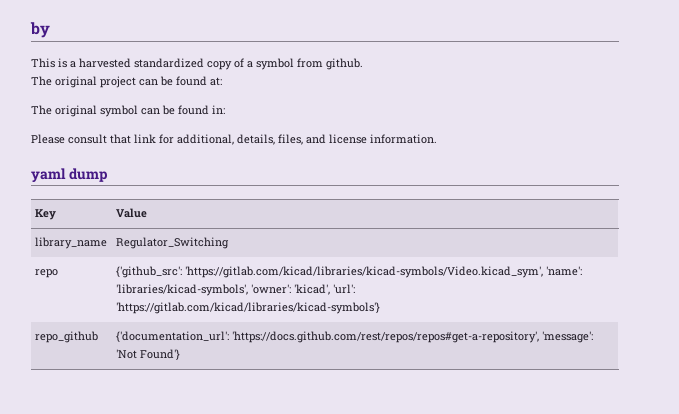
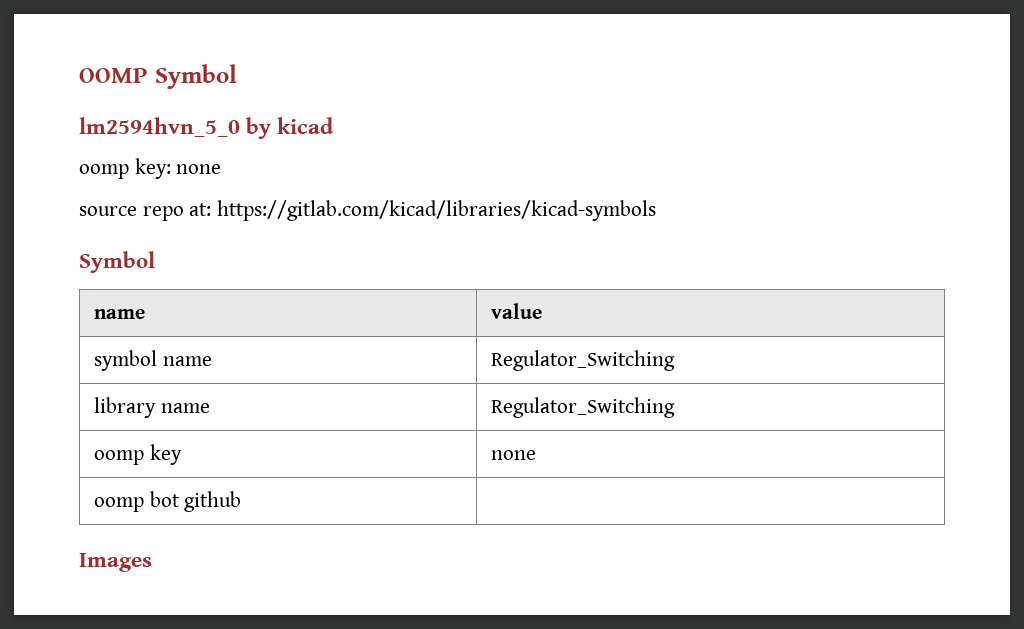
[30,22,50,38] [31,58,363,70] [31,76,222,88] [31,105,225,117] [31,134,437,145] [31,168,108,182] [35,209,57,220] [116,208,148,218] [35,237,108,249] [116,237,230,249] [35,269,59,278] [116,266,583,278] [116,284,356,296] [116,302,381,314] [35,331,99,343] [116,331,594,343] [116,349,181,360] by // This is a harvested standardized copy of a symbol from github. // The original project can be found at: // The original symbol can be found in: // Please consult that link for additional, details, files, and license information. // yaml dump // Key | Value // library_name | Regulator_Switching // repo | {'github_src': 'https://gitlab.com/kicad/libraries/kicad-symbols/Video.kicad_sym', 'name': 'libraries/kicad-symbols', 'owner': 'kicad', 'url': 'https://gitlab.com/kicad/libraries/kicad-symbols'} // repo_github | {'documentation_url': 'https://docs.github.com/rest/repos/repos#get-a-repository', 'message': 'Not Found'} -> [79,64,237,89] [79,117,335,139] [79,158,222,179] [79,200,657,221] [79,251,155,273] [94,309,146,319] [491,303,543,319] [94,350,212,371] [491,350,676,371] [94,397,210,418] [491,397,676,418] [94,444,182,465] [491,450,537,460] [94,491,242,512] [79,553,152,572] OOMP Symbol // lm2594hvn_5_0 by kicad // oomp key: none // source repo at: https://gitlab.com/kicad/libraries/kicad-symbols // Symbol // name | value // symbol name | Regulator_Switching // library name | Regulator_Switching // oomp key | none // oomp bot github | // Images

